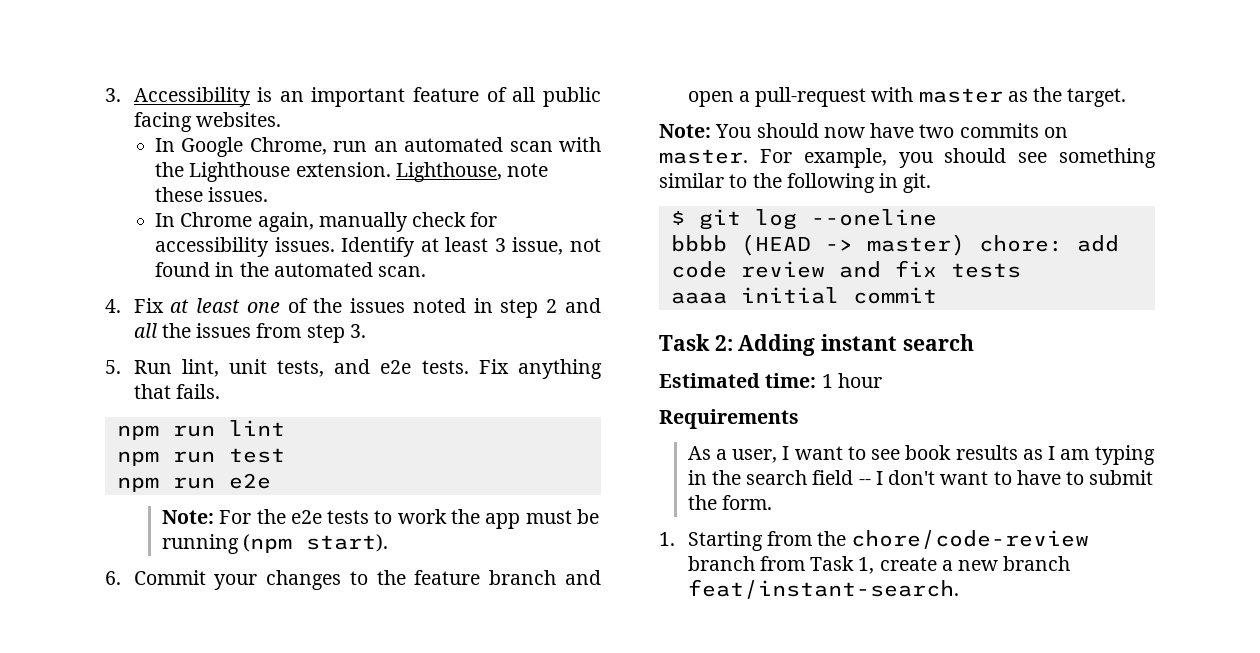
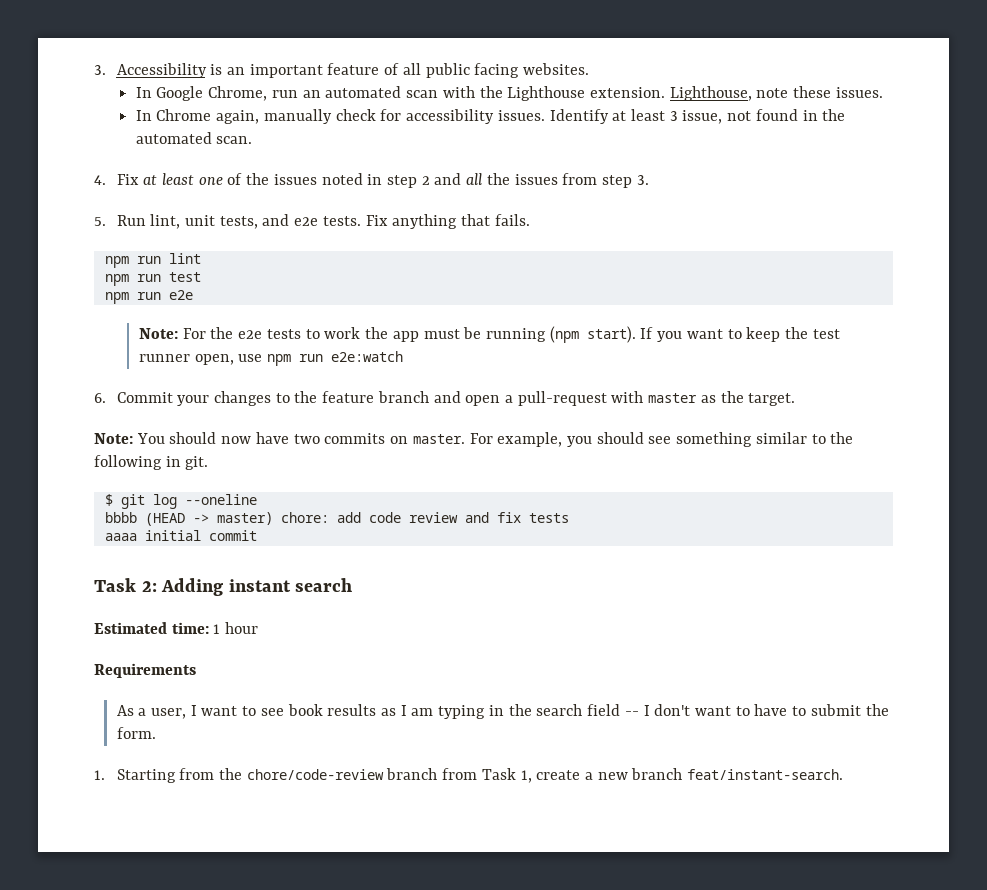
(389, 543) none -> [640,327,840,342] [138,351,404,366] If you want to keep the test runner open, use npm run e2e:watch

